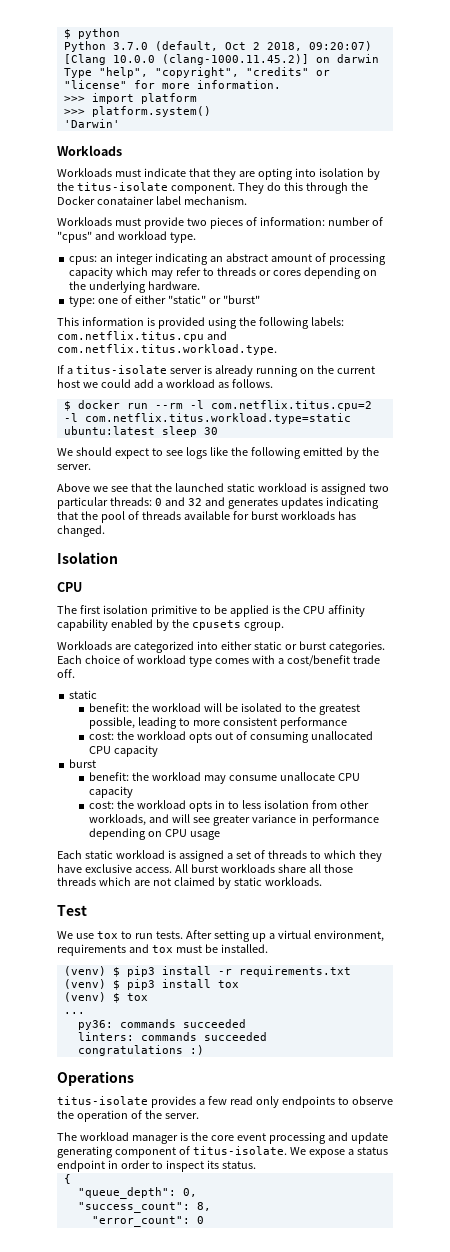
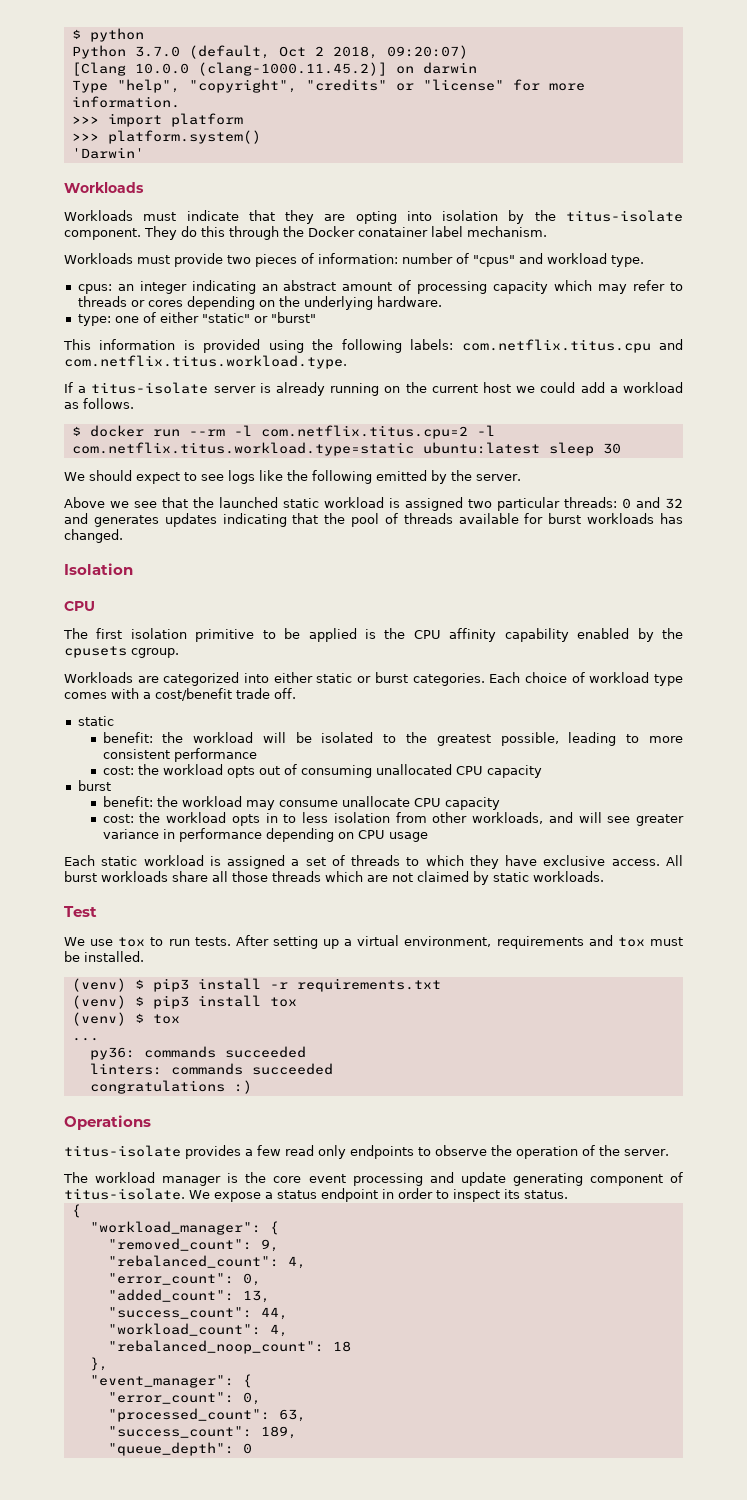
[77,1187,197,1199] [77,1202,211,1213] [91,1216,190,1227] "queue_depth": 0, // "success_count": 8, // "error_count": -> [89,1221,279,1235] [107,1238,279,1252] [107,1255,306,1269] [107,1273,261,1286] [107,1289,270,1303] [107,1307,288,1320] [107,1323,288,1337] [107,1340,351,1354] [89,1357,108,1371] [89,1374,252,1388] [107,1392,261,1405] [107,1408,306,1422] [107,1426,297,1439] [107,1442,234,1456] "workload_manager": { // "removed_count": 9, // "rebalanced_count": 4, // "error_count": 0, // "added_count": 13, // "success_count": 44, // "workload_count": 4, // "rebalanced_noop_count": 18 // }, // "event_manager": { // "error_count": 0, // "processed_count": 63, // "success_count": 189, // "queue_depth":

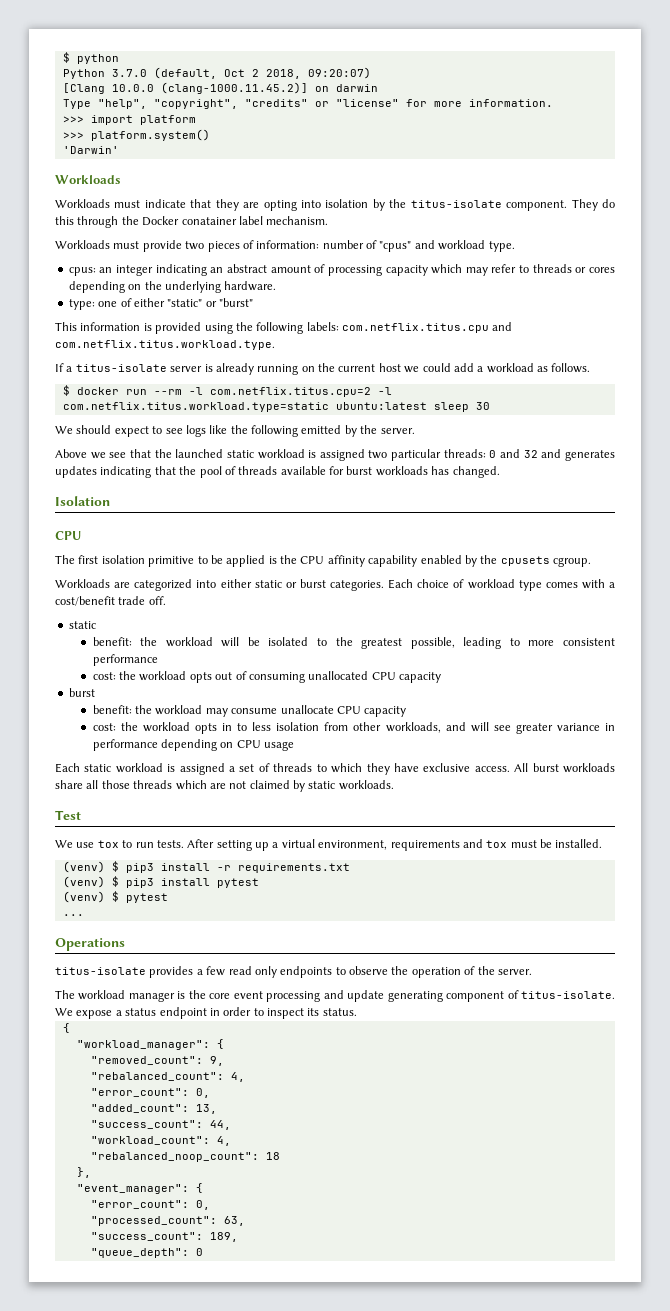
[269,997,297,1007] [71,1012,180,1026] tox // (venv) $ tox -> [216,878,259,888] [62,891,168,903] pytest // (venv) $ pytest
[89,1046,306,1060] [89,1063,333,1075] [89,1080,252,1094] // py36: commands succeeded // linters: commands succeeded // congratulations :) -> (84, 915) none

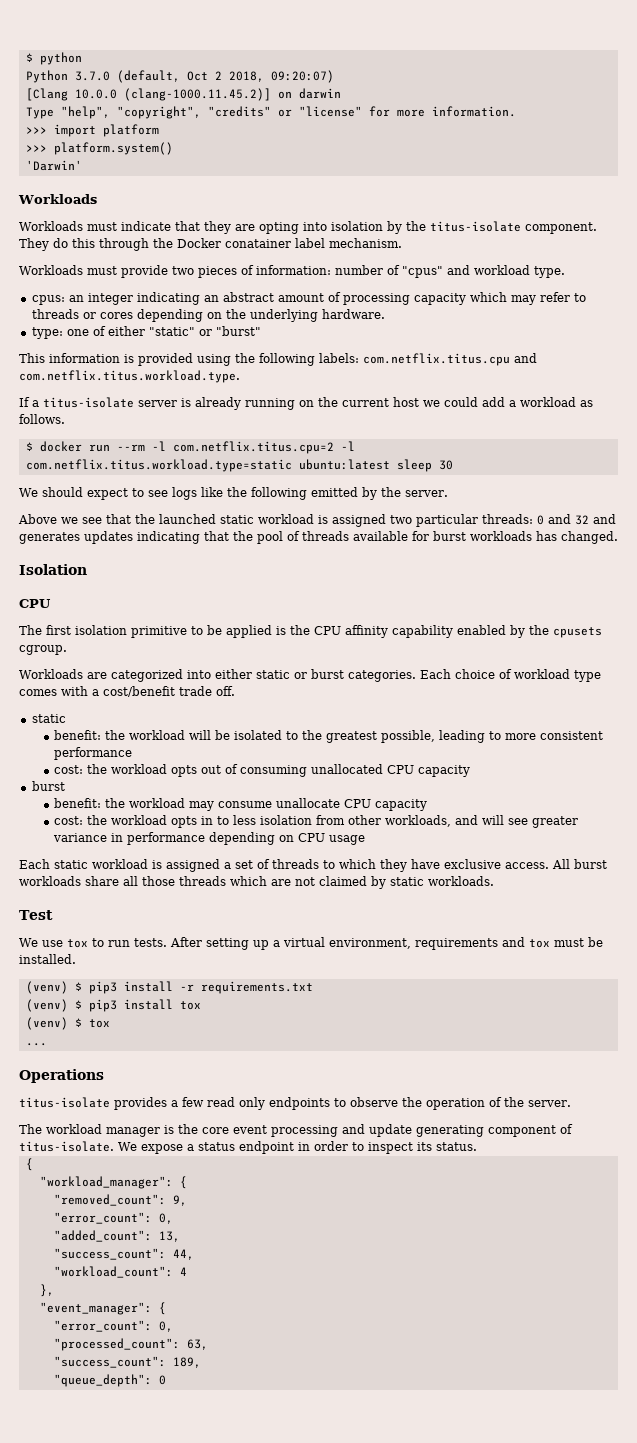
[216,878,259,888] [62,891,168,903] pytest // (venv) $ pytest -> [179,1001,201,1010] [25,1017,110,1030] tox // (venv) $ tox
[90,1072,245,1082] // "rebalanced_count": 4, -> (187, 1200) none
[216,1136,231,1146] [90,1152,280,1162] 4, // "rebalanced_noop_count": 18 -> [179,1267,187,1276] 4

